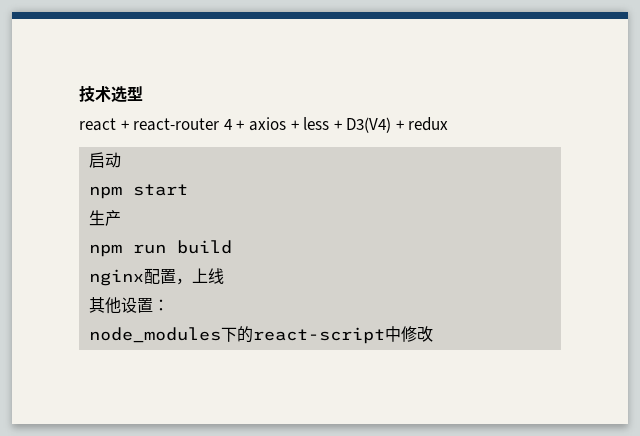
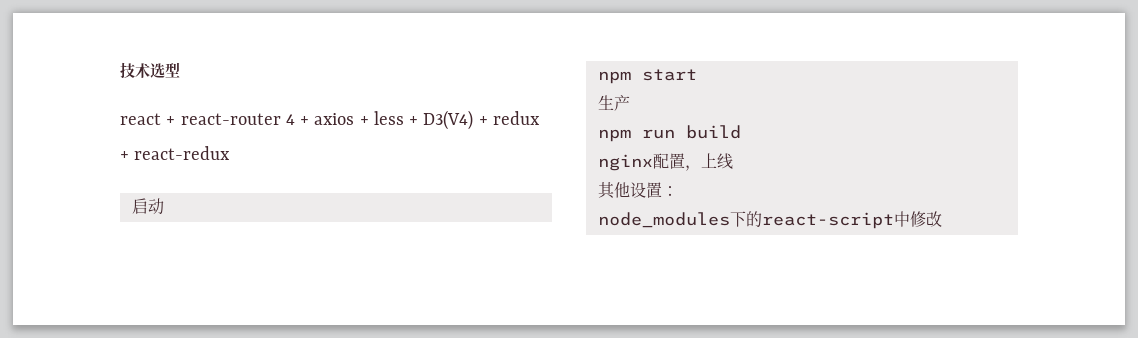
(449, 124) none -> [120,146,231,160] + react-redux

